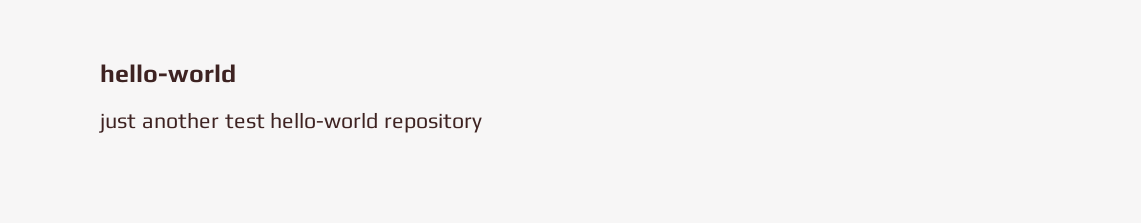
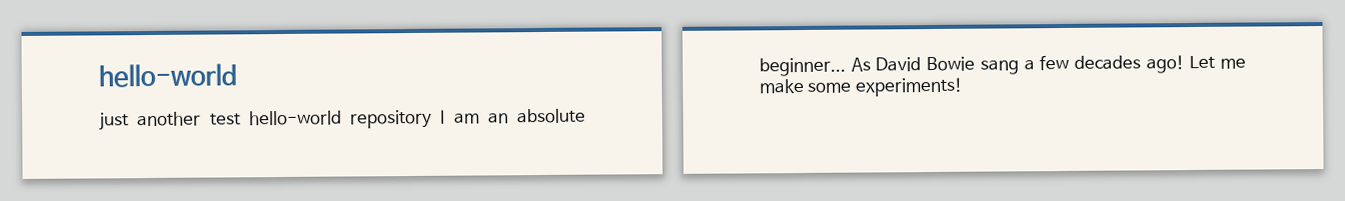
(483, 123) none -> [440,108,586,124] [759,54,1246,77] [759,77,963,97] I am an absolute beginner... As David Bowie sang a few decades ago! Let me make some experiments!

